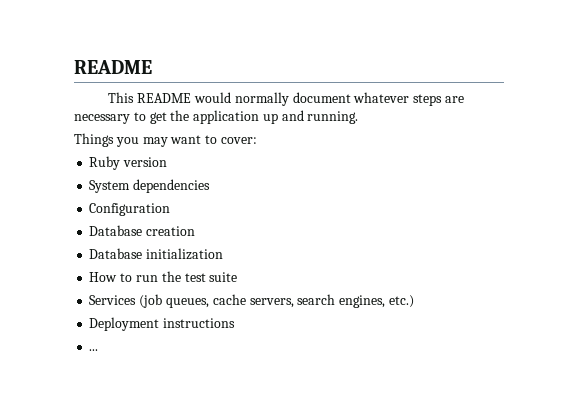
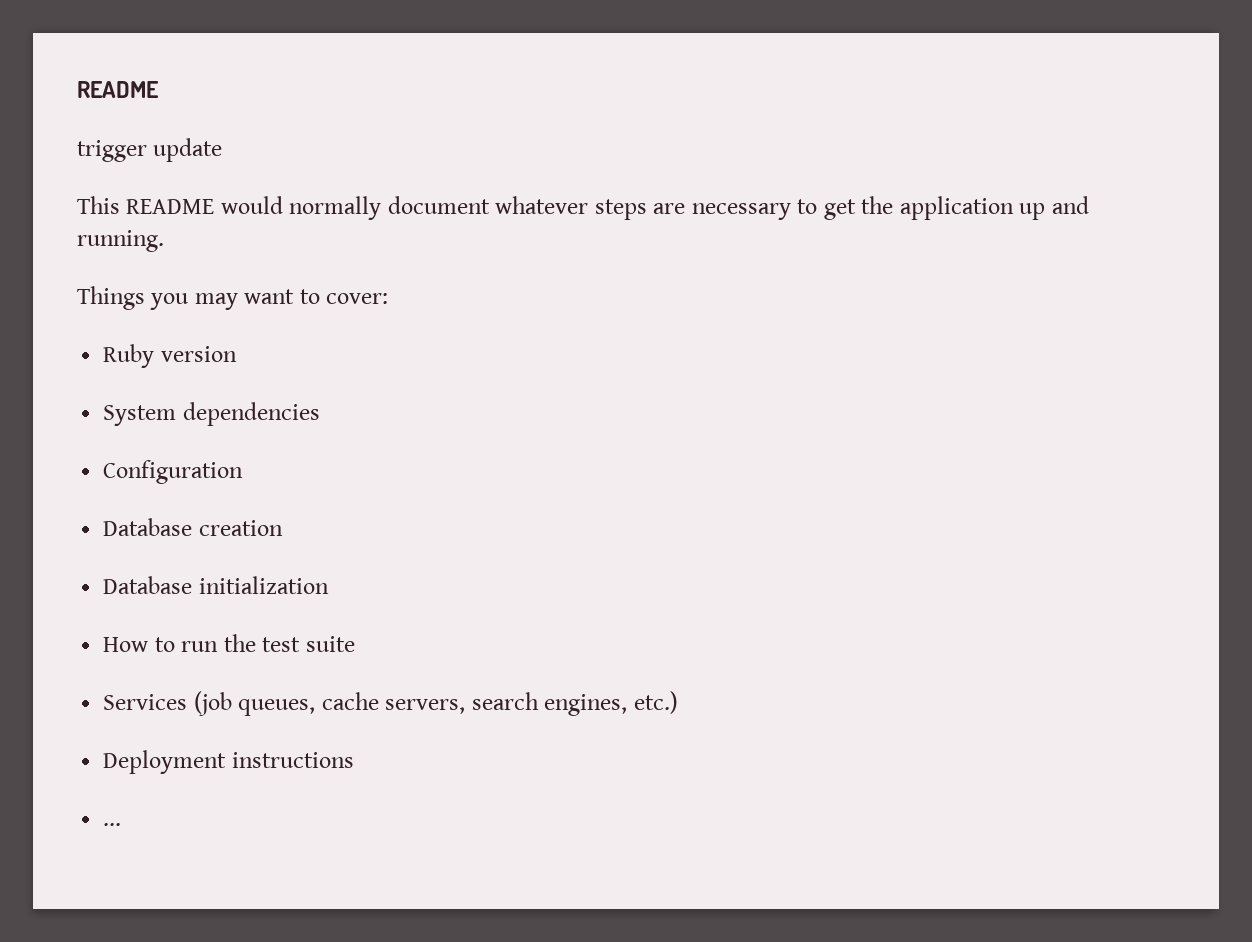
[74,60,152,74] README -> [77,81,159,98] [77,138,223,162] README // trigger update

